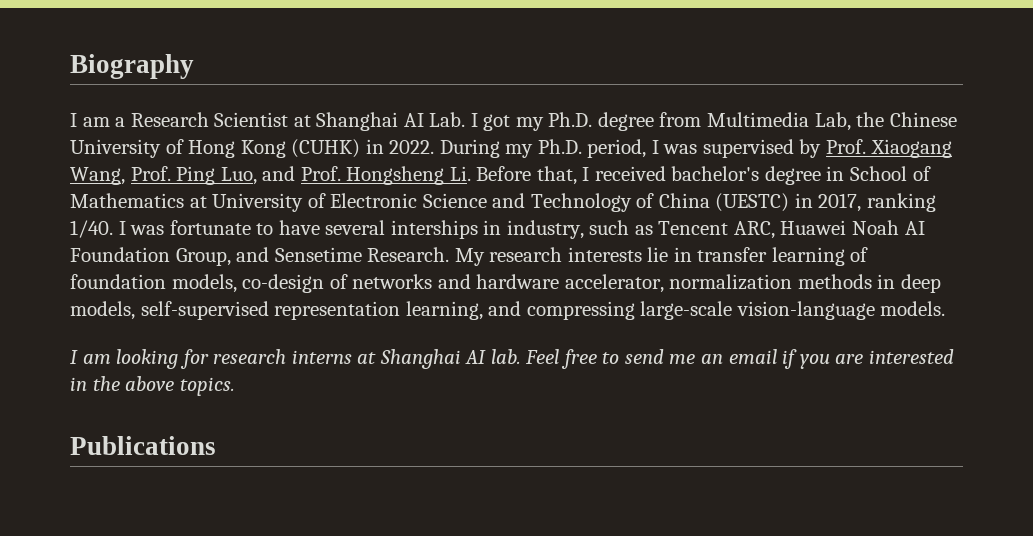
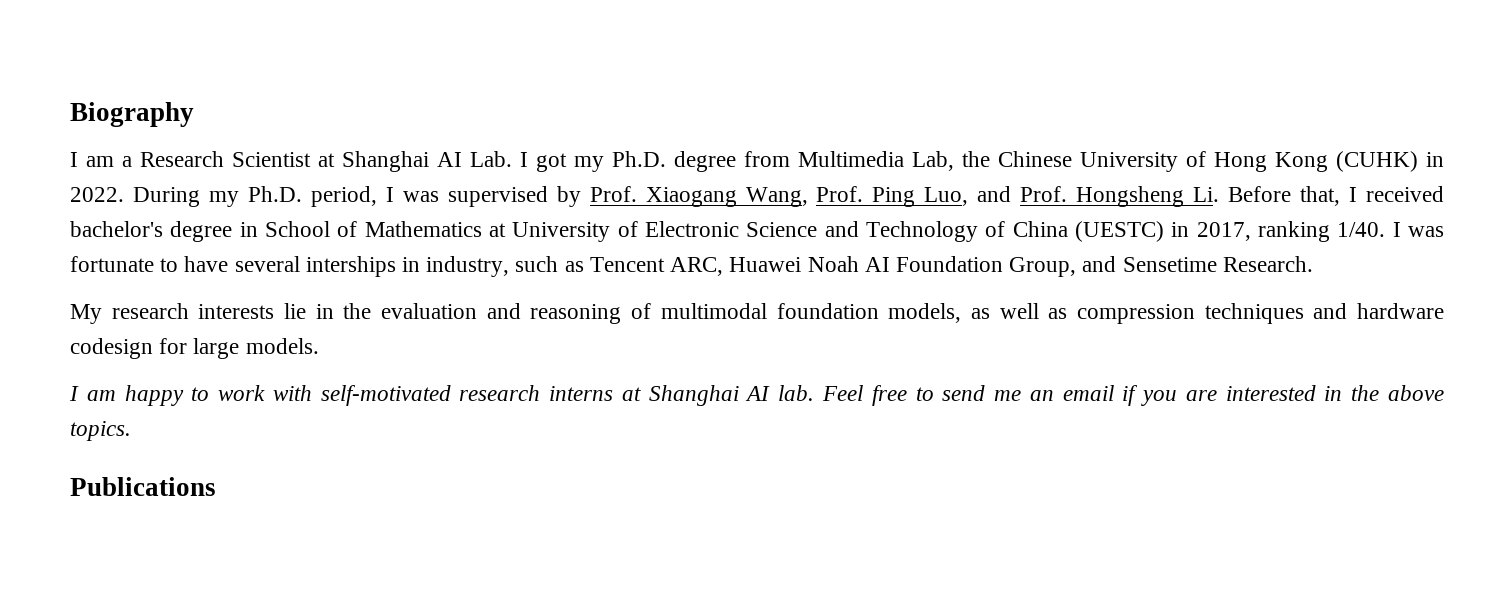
(450, 254) none -> (1313, 264) //
[697,247,869,266] [70,274,941,293] [70,301,946,320] [70,349,209,369] transfer learning of foundation models, co-design of networks and hardware accelerator, normalization methods in deep models, self-supervised representation learning, and compressing large-scale vision-language models. // I am looking for -> [343,303,1445,324] [70,338,319,359] [69,385,451,406] the evaluation and reasoning of multimodal foundation models, as well as compression techniques and hardware codesign for large models. // I am happy to work with self-motivated

